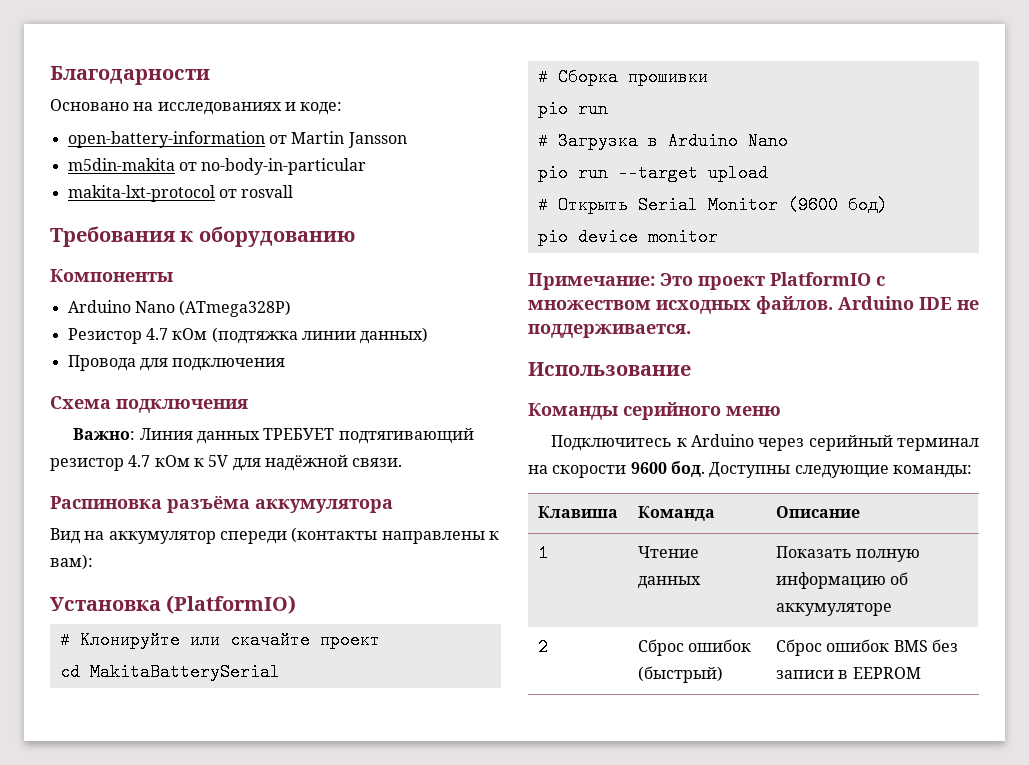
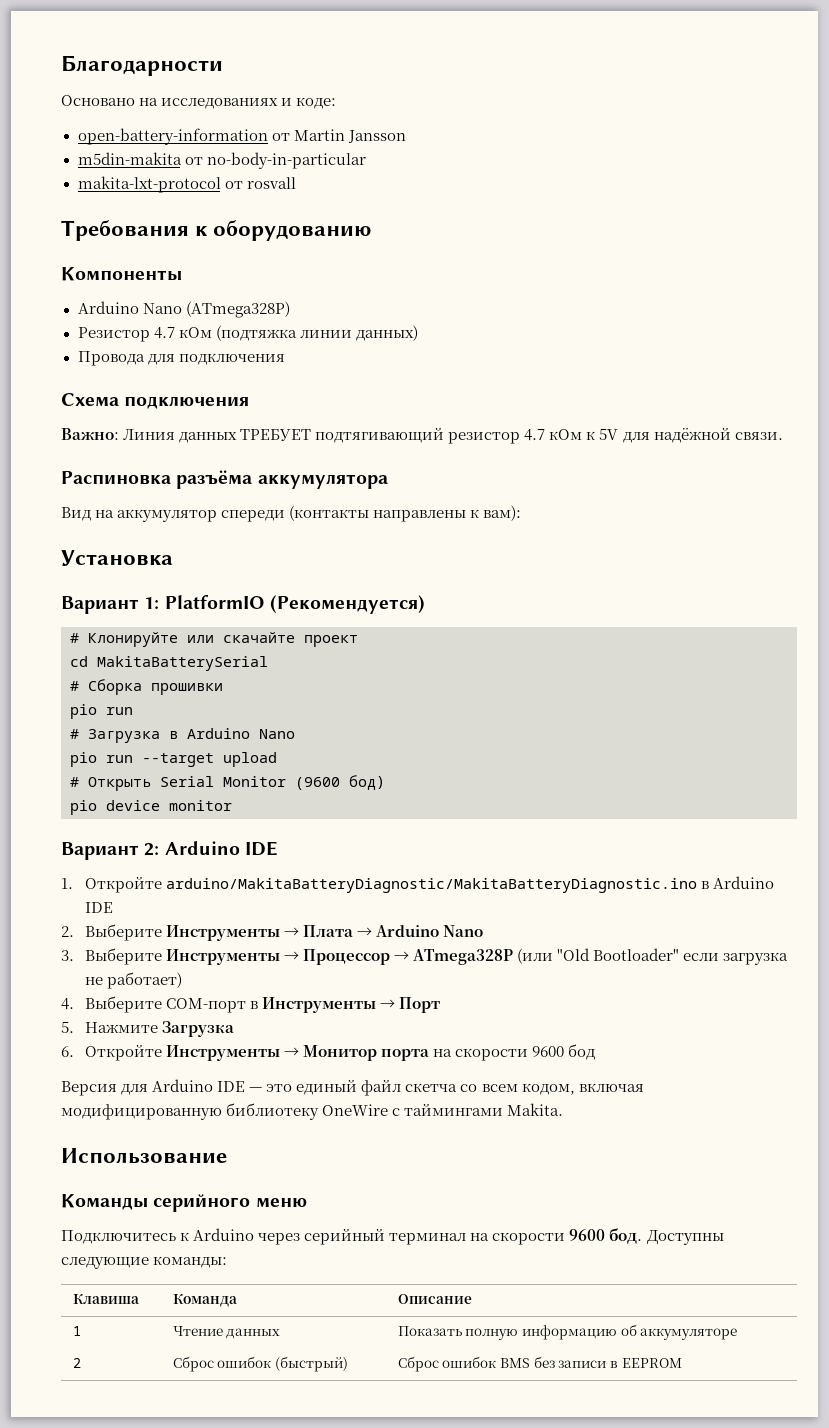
[166,595,297,614] (PlatformIO) -> [61,595,425,614] // Вариант 1: PlatformIO (Рекомендуется)
[528,272,885,290] [528,296,979,314] [528,324,691,338] Примечание: Это проект PlatformIO с множеством исходных файлов. Arduino IDE не поддерживается. -> [61,841,278,860] [61,876,774,893] [84,902,113,913] [61,924,483,941] [61,948,789,965] [84,972,182,989] [61,996,440,1013] [61,1021,234,1037] [61,1044,595,1061] [61,1079,644,1096] [61,1103,564,1120] Вариант 2: Arduino IDE // 1. Откройте arduino/MakitaBatteryDiagnostic/MakitaBatteryDiagnostic.ino в Arduino IDE // 2. Выберите Инструменты → Плата → Arduino Nano // 3. Выберите Инструменты → Процессор → ATmega328P (или "Old Bootloader" если загрузка не работает) // 4. Выберите COM-порт в Инструменты → Порт // 5. Нажмите Загрузка // 6. Откройте Инструменты → Монитор порта на скорости 9600 бод // Версия для Arduino IDE — это единый файл скетча со всем кодом, включая модифицированную библиотеку OneWire с таймингами Makita.

